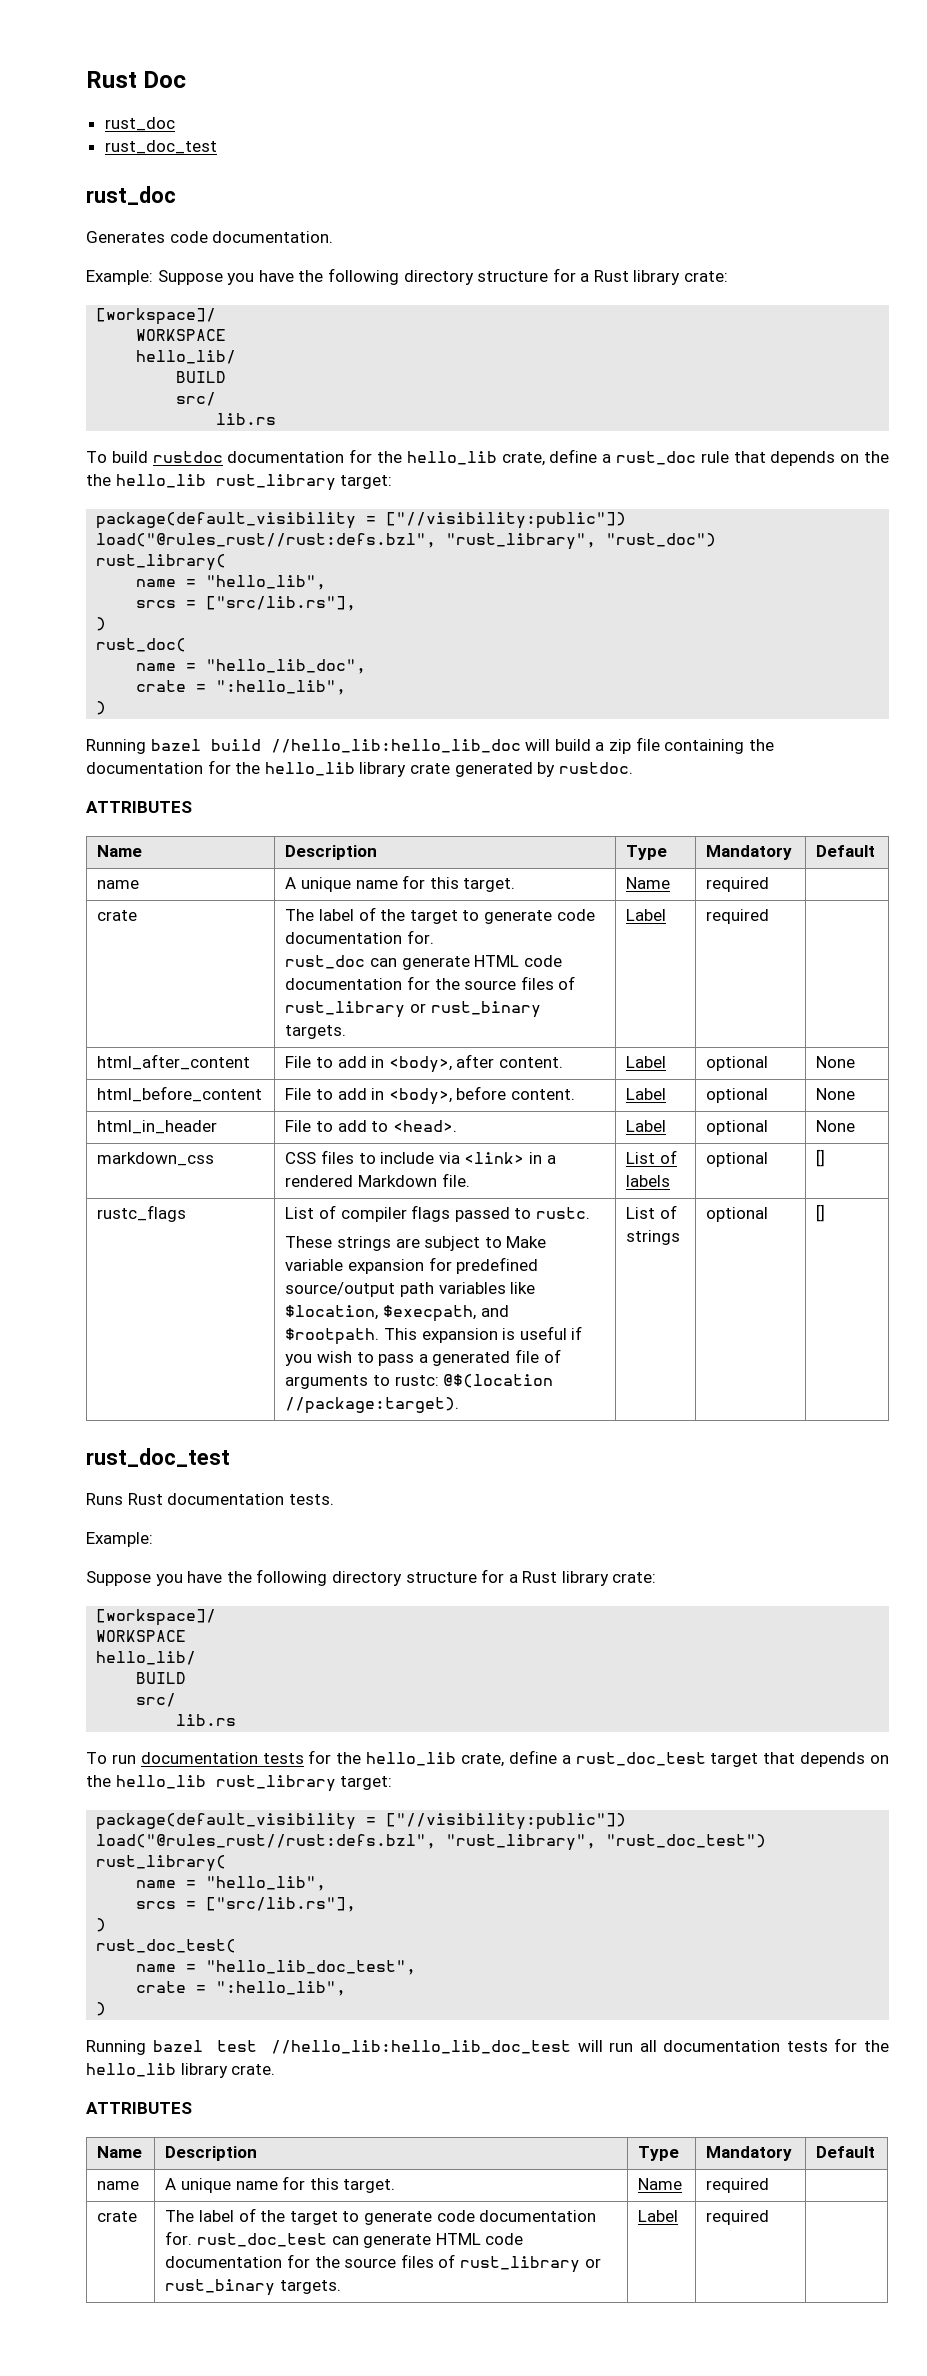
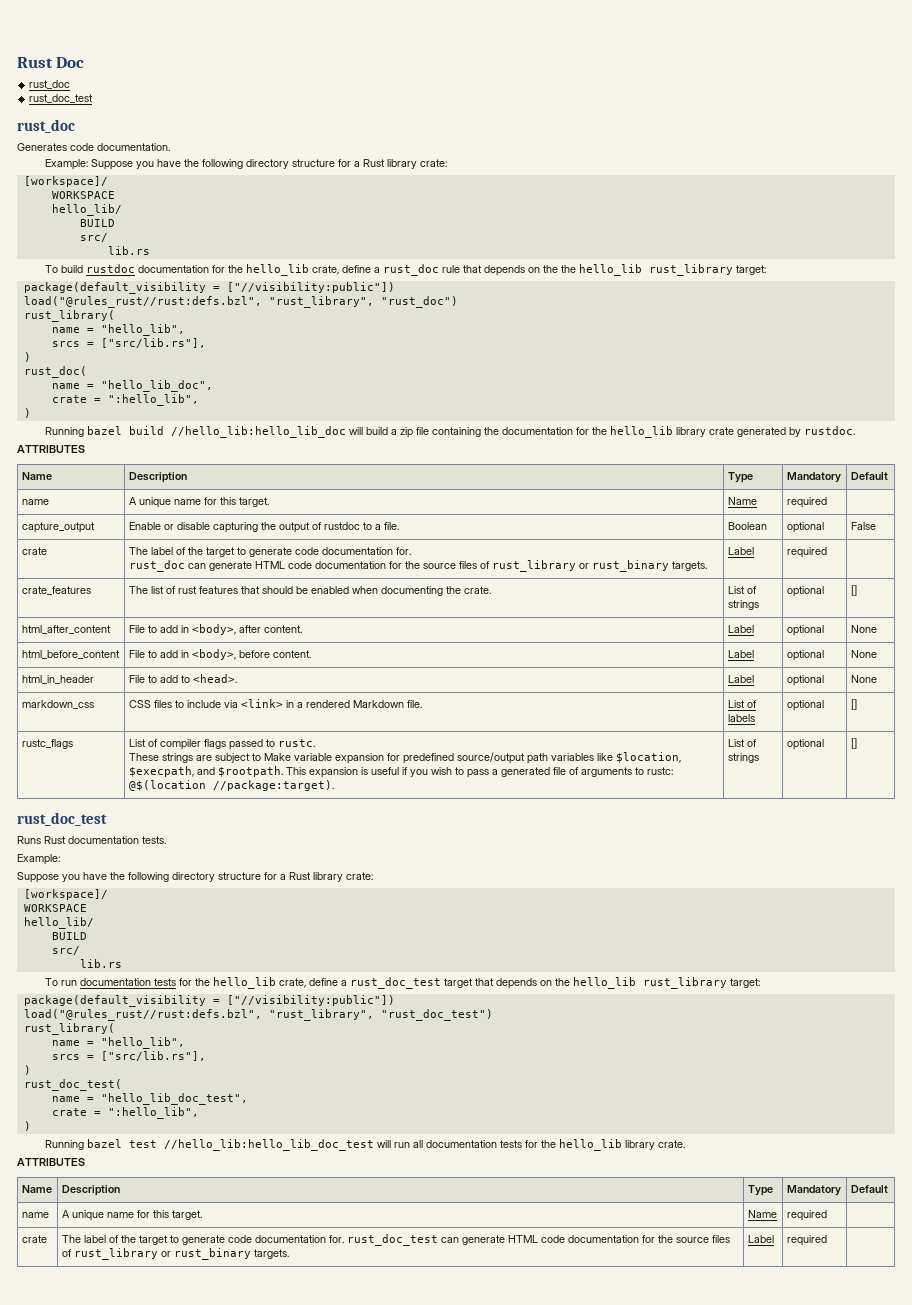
(770, 884) none -> [21,522,95,533] [128,522,399,533] [727,522,767,530] [786,522,824,533] [850,522,876,530] // capture_output | Enable or disable capturing the output of rustdoc to a file. | Boolean | optional | False
(770, 916) none -> [21,586,91,595] [128,586,491,596] [727,586,757,594] [727,600,759,610] [786,586,824,597] [850,585,857,596] // crate_features | The list of rust features that should be enabled when documenting the crate. | List of strings | optional | []

